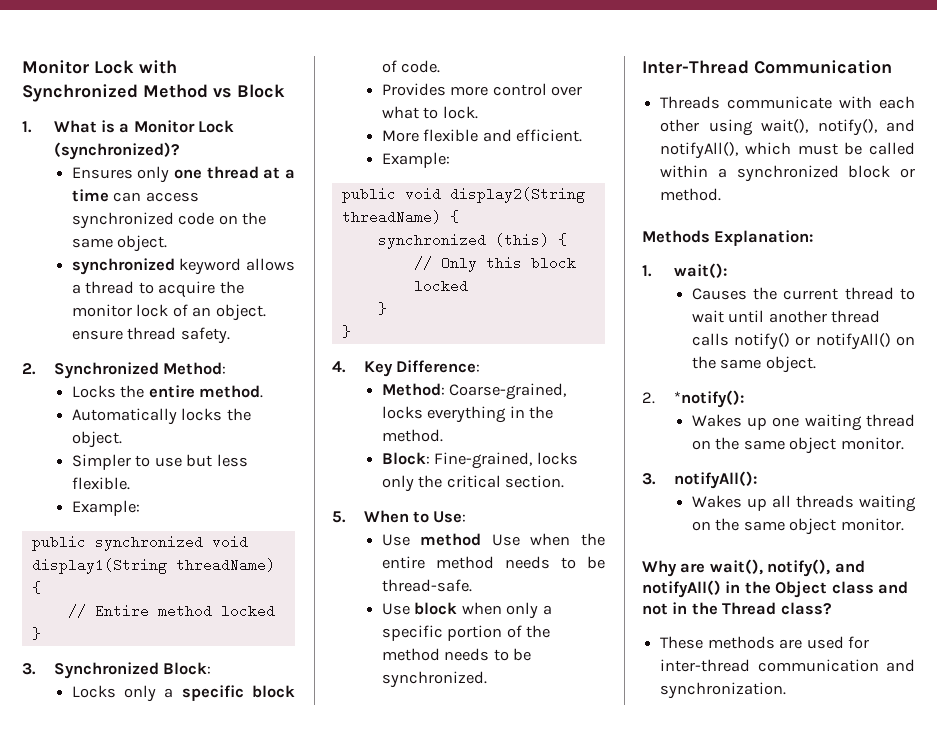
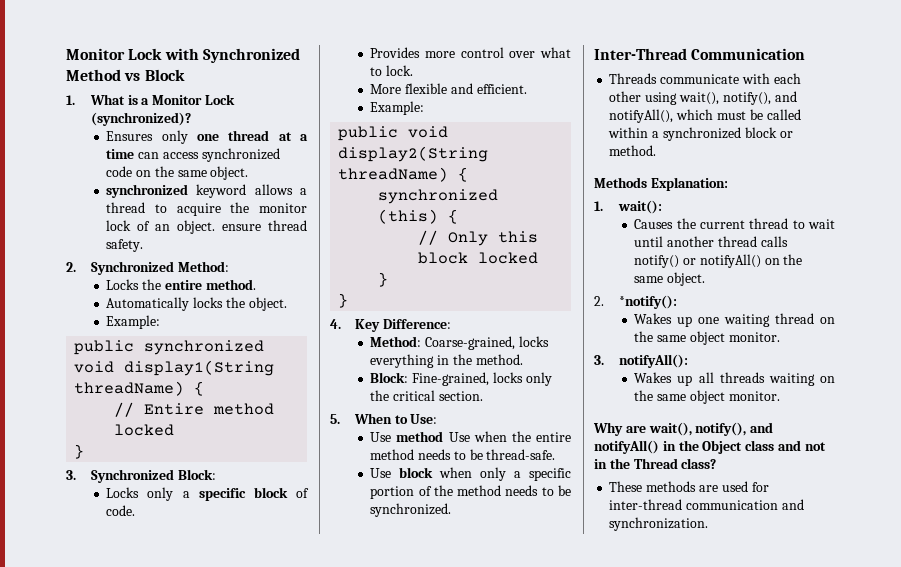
[71,454,248,470] [71,477,130,490] // Simpler to use but less flexible. -> (287, 304) none

